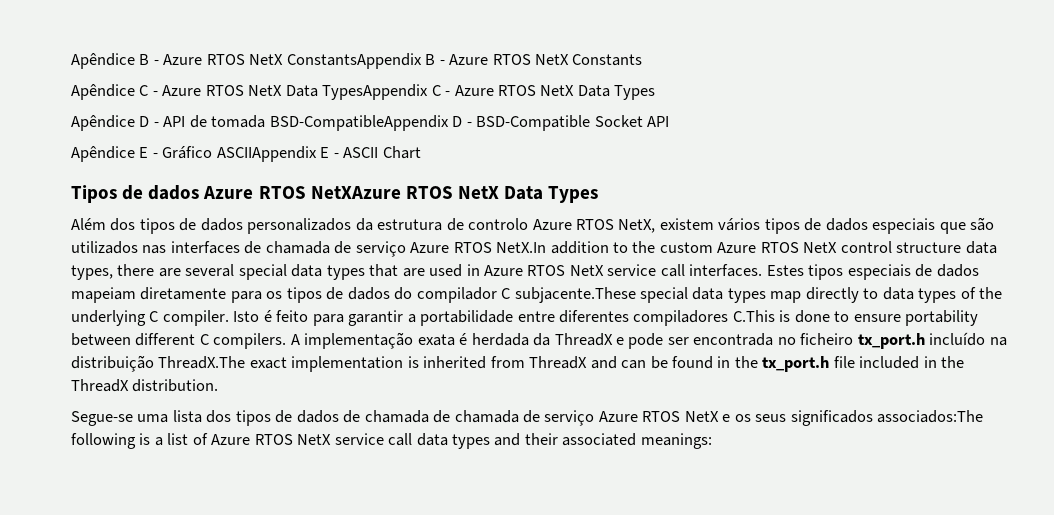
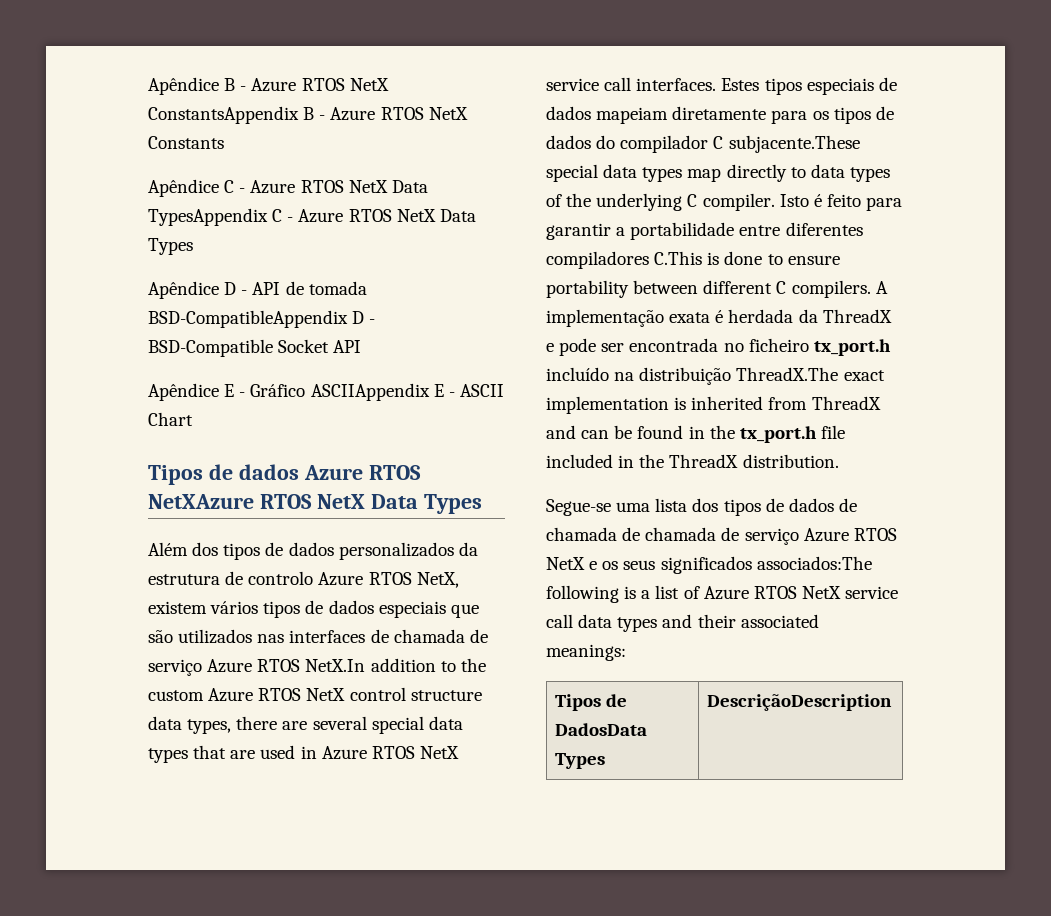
(712, 441) none -> [555,694,628,711] [555,723,648,736] [555,753,606,769] [707,694,893,711] // Tipos de DadosData Types | DescriçãoDescription

